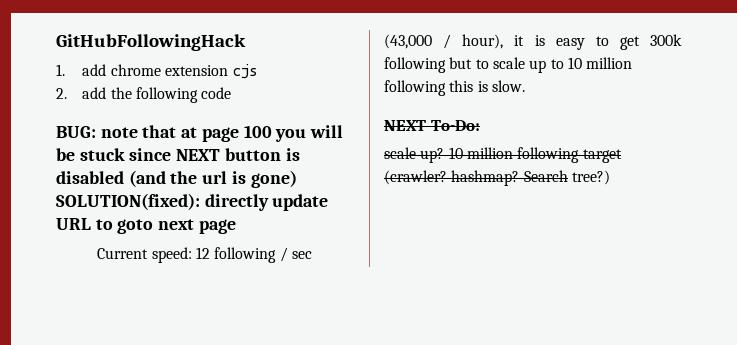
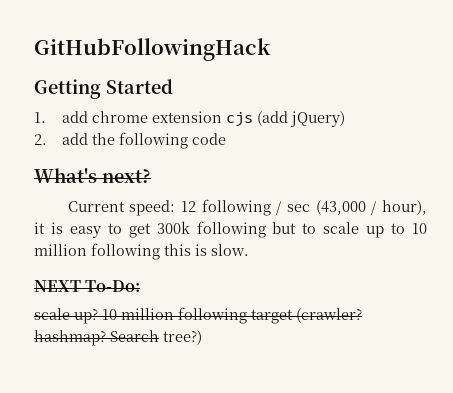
(246, 42) none -> [34,79,173,99] // Getting Started
(259, 71) none -> [257,111,346,127] (add jQuery)
[56,125,344,142] [56,148,300,161] [56,170,297,188] [56,193,329,211] [56,218,236,234] BUG: note that at page 100 you will be stuck since NEXT button is disabled (and the url is gone) SOLUTION(fixed): directly update URL to goto next page -> [34,168,151,183] What's next?

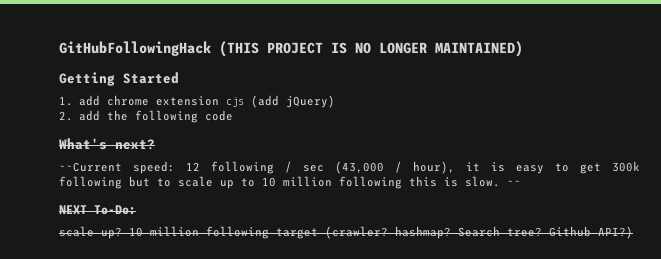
(271, 49) none -> [219,41,523,57] (THIS PROJECT IS NO LONGER MAINTAINED)
[67,201,125,212] Current -> [59,162,122,172] ~~Current
(249, 250) none -> [507,180,521,186] ~~
[163,330,202,345] tree?) -> [507,226,633,239] tree? Github API?)

